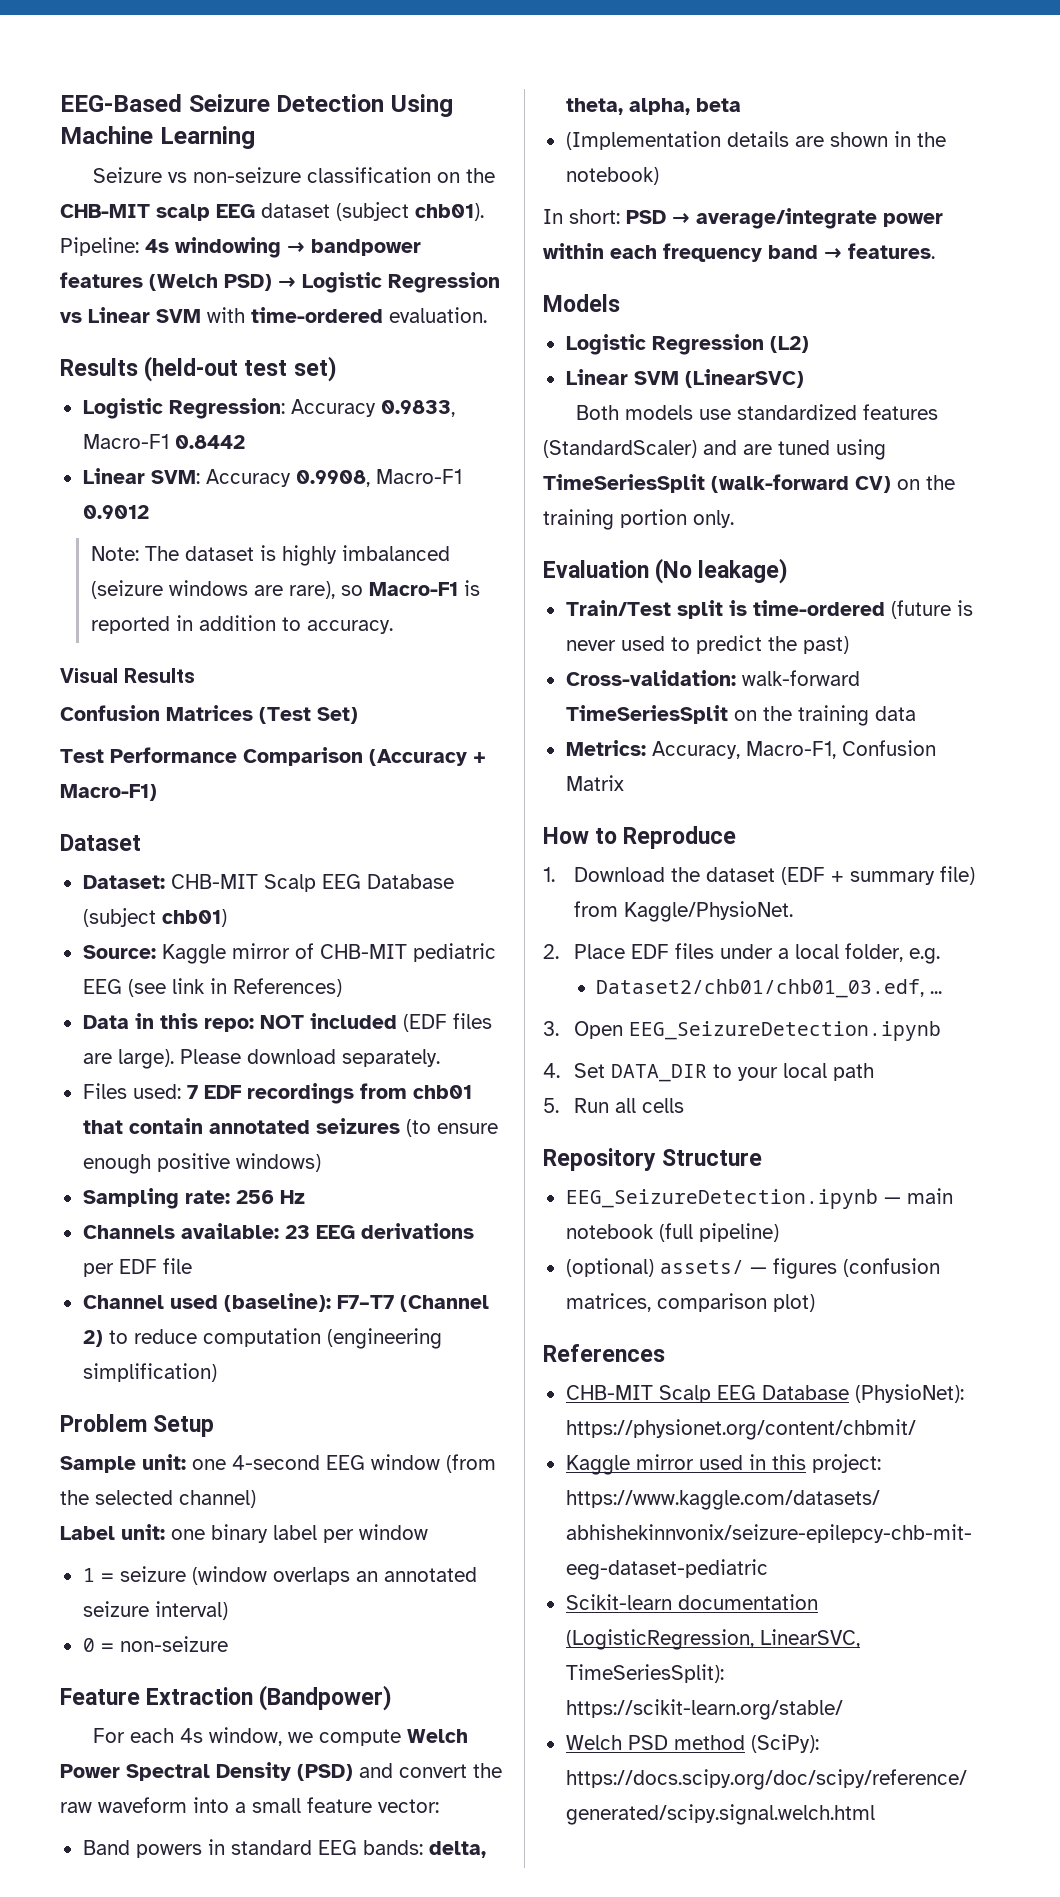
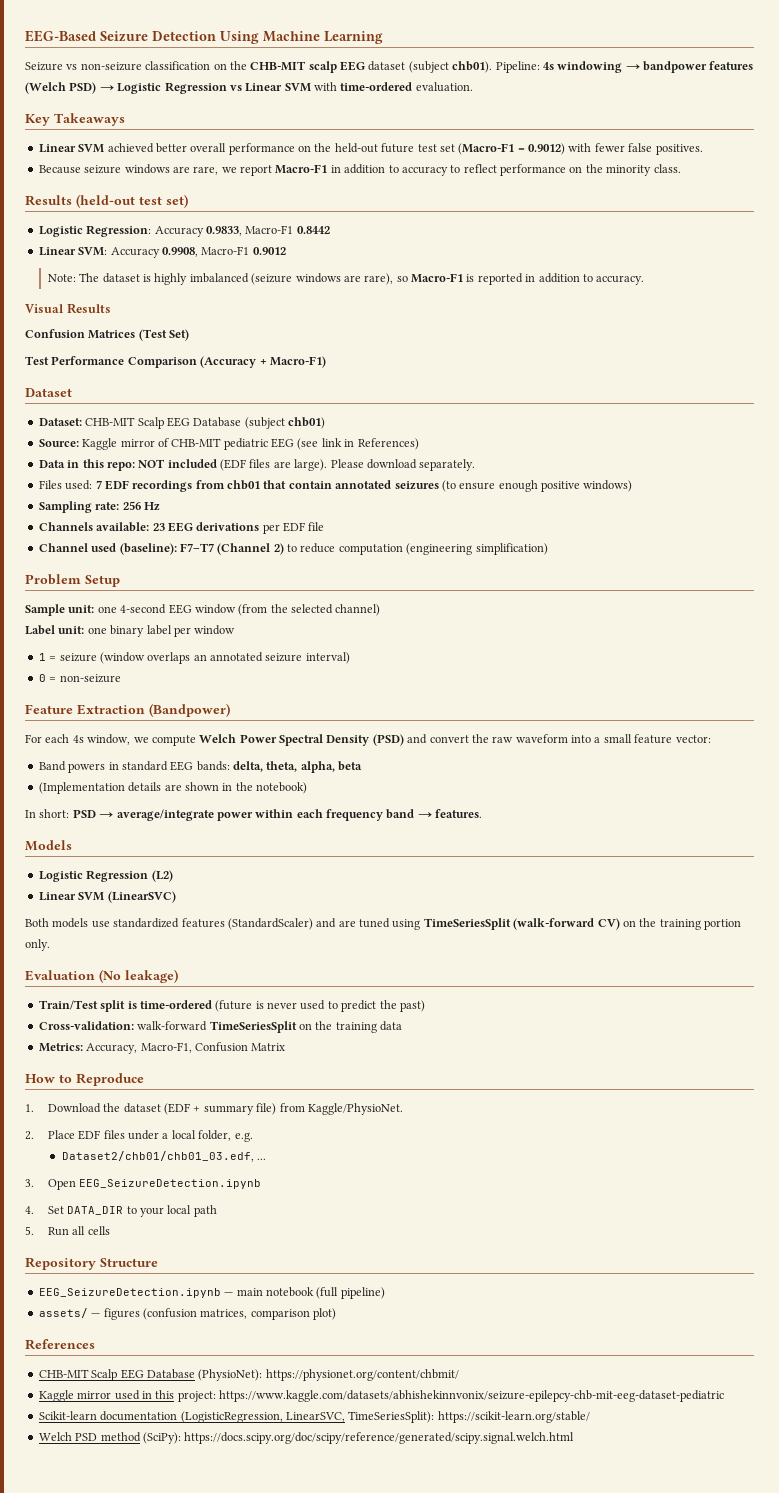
(487, 315) none -> [25,113,125,126] [38,143,703,155] [38,164,681,176] // Key Takeaways // Linear SVM achieved better overall performance on the held-out future test set (Macro-F1 = 0.9012) with fewer false positives. // Because seizure windows are rare, we report Macro-F1 in addition to accuracy to reflect performance on the minority class.
[565,1258,654,1277] (optional) -> (385, 1293) none

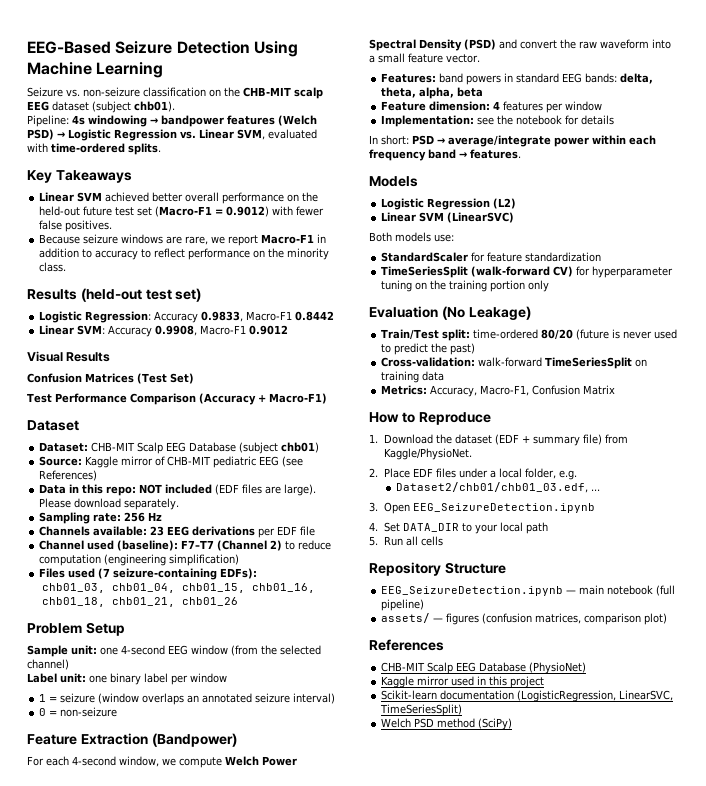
[66,64,78,70] vs -> [66,89,80,97] vs.
(493, 67) none -> (175, 106) //
[229,83,311,92] vs Linear SVM -> [180,129,317,140] vs. Linear SVM, evaluated
[415,82,473,92] evaluation. -> [128,143,161,155] splits.
[47,273,645,285] // Note: The dataset is highly imbalanced (seizure windows are rare), so Macro-F1 is reported in addition to accuracy. -> (289, 330) none
[321,438,355,447] link in -> (304, 461) none
[38,480,633,492] // Files used: 7 EDF recordings from chb01 that contain annotated seizures (to ensure enough positive windows) -> (180, 504) none
(548, 549) none -> [39,568,258,580] [41,583,315,593] [41,597,238,607] // Files used (7 seizure-containing EDFs): // chb01_03, chb01_04, chb01_15, chb01_16, chb01_18, chb01_21, chb01_26
[72,735,84,743] 4s -> [72,756,116,766] 4-second
[675,735,711,743] [38,761,66,771] vector: // Band -> [446,54,480,63] [381,73,464,83] vector. // Features: band
[38,782,307,794] (Implementation details are shown in the notebook) -> [381,101,603,113] [381,115,615,127] Feature dimension: 4 features per window // Implementation: see the notebook for details
[91,918,620,930] use standardized features (StandardScaler) and are tuned using TimeSeriesSplit (walk-forward CV) -> [434,234,454,242] [381,252,602,262] [381,266,674,278] [381,280,413,292] use: // StandardScaler for feature standardization // TimeSeriesSplit (walk-forward CV) for hyperparameter tuning
[25,939,50,951] only. -> [528,280,550,292] only
[125,969,178,983] leakage) -> [468,306,531,320] Leakage)
[100,1000,212,1012] split is time-ordered -> [442,329,574,341] split: time-ordered 80/20
[315,1021,333,1030] the -> (648, 363) none
[198,1369,459,1381] (PhysioNet): https://physionet.org/content/chbmit/ -> [529,662,587,674] (PhysioNet)
[177,1390,724,1402] project: https://www.kaggle.com/datasets/abhishekinnvonix/seizure-epilepcy-chb-mit-eeg-dataset-pediatric -> [510,676,545,688] project
[348,1411,590,1423] TimeSeriesSplit): https://scikit-learn.org/stable/ -> [380,704,463,716] TimeSeriesSplit)
[142,1432,575,1444] (SciPy): https://docs.scipy.org/doc/scipy/reference/generated/scipy.signal.welch.html -> [478,718,513,730] (SciPy)

